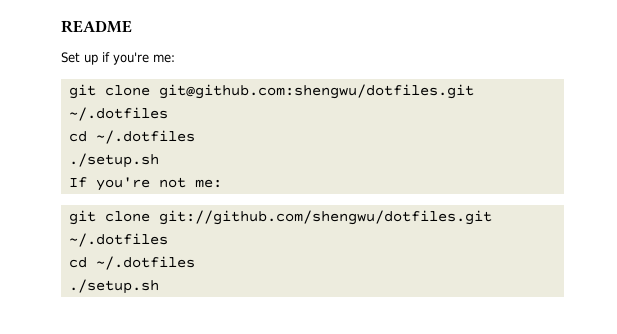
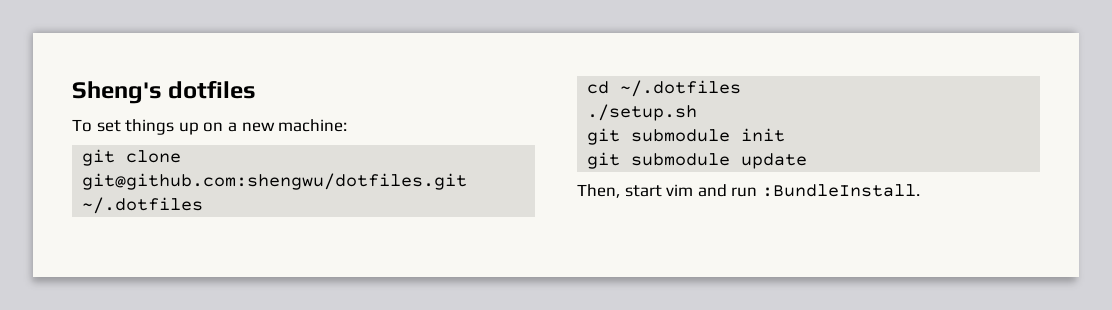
[61,20,132,33] [61,52,175,65] README // Set up if you're me: -> [72,80,257,104] [72,119,348,135] Sheng's dotfiles // To set things up on a new machine:
[68,177,222,191] [68,210,492,225] [68,233,168,247] [68,256,195,270] [68,279,159,294] If you're not me: // git clone git://github.com/shengwu/dotfiles.git ~/.dotfiles // cd ~/.dotfiles // ./setup.sh -> [587,128,786,145] [587,152,808,169] [577,184,920,198] git submodule init // git submodule update // Then, start vim and run :BundleInstall.

